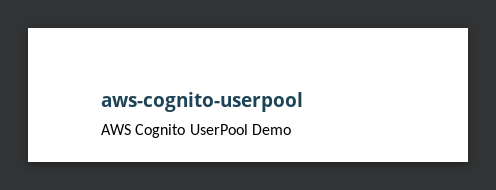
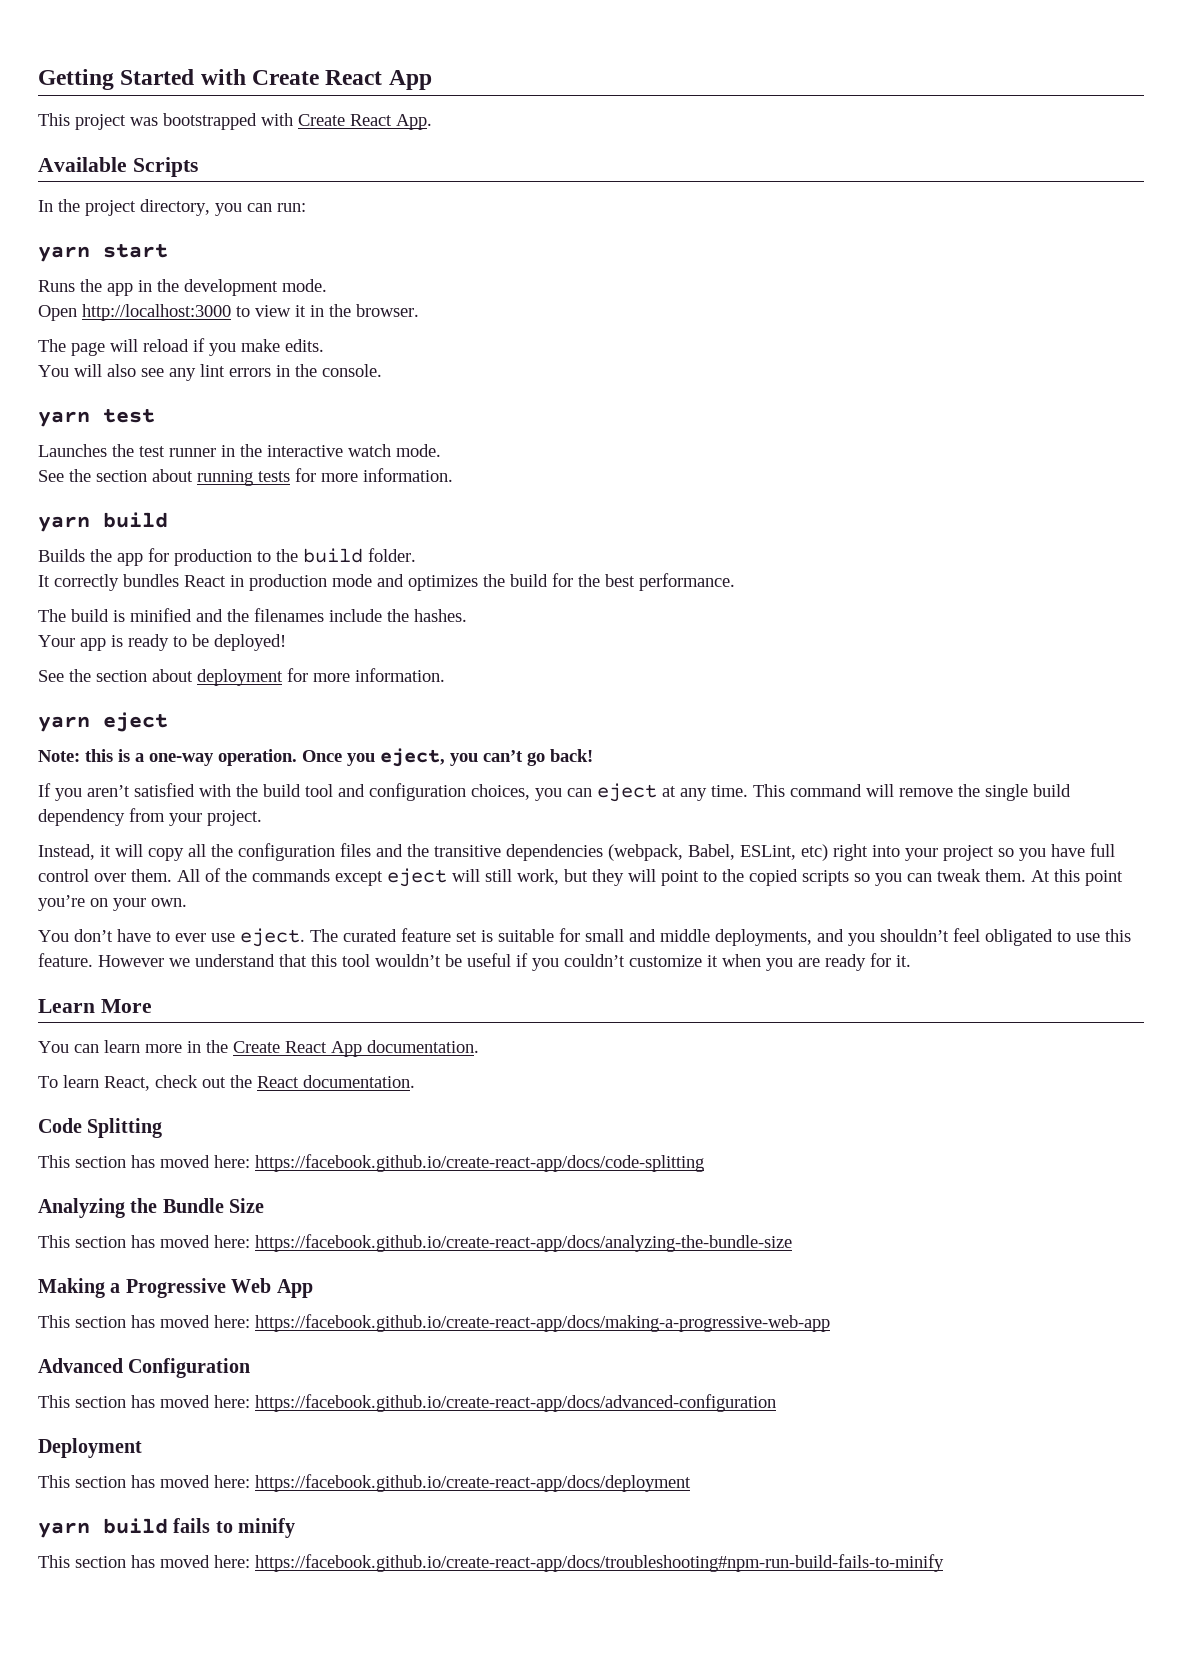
[101,92,303,112] [101,124,291,138] aws-cognito-userpool // AWS Cognito UserPool Demo -> [38,69,432,90] [38,113,432,130] [38,157,198,177] [38,199,306,216] [38,244,168,262] [38,279,327,296] [38,304,419,321] [38,338,324,356] [38,364,382,381] [38,409,155,427] [38,444,441,457] [38,468,453,486] [38,512,168,532] [38,548,416,566] [38,573,735,591] [38,608,467,622] [38,634,286,651] [38,668,445,686] [38,712,168,732] [38,748,593,767] [38,783,1071,802] [38,808,262,826] [38,843,1115,861] [38,868,1123,887] [38,895,187,911] [38,928,1131,947] [38,953,911,971] [38,999,152,1013] [38,1040,479,1057] [38,1075,415,1091] [38,1118,163,1138] [38,1154,704,1172] [38,1198,265,1218] [38,1234,792,1252] [38,1278,313,1298] [38,1314,830,1332] [38,1358,251,1378] [38,1394,776,1412] [38,1438,142,1458] [38,1474,691,1492] [38,1518,296,1538] [38,1554,944,1572] Getting Started with Create React App // This project was bootstrapped with Create React App. // Available Scripts // In the project directory, you can run: // yarn start // Runs the app in the development mode. // Open http://localhost:3000 to view it in the browser. // The page will reload if you make edits. // You will also see any lint errors in the console. // yarn test // Launches the test runner in the interactive watch mode. // See the section about running tests for more information. // yarn build // Builds the app for production to the build folder. // It correctly bundles React in production mode and optimizes the build for the best performance. // The build is minified and the filenames include the hashes. // Your app is ready to be deployed! // See the section about deployment for more information. // yarn eject // Note: this is a one-way operation. Once you eject, you can’t go back! // If you aren’t satisfied with the build tool and configuration choices, you can eject at any time. This command will remove the single build dependency from your project. // Instead, it will copy all the configuration files and the transitive dependencies (webpack, Babel, ESLint, etc) right into your project so you have full control over them. All of the commands except eject will still work, but they will point to the copied scripts so you can tweak them. At this point you’re on your own. // You don’t have to ever use eject. The curated feature set is suitable for small and middle deployments, and you shouldn’t feel obligated to use this feature. However we understand that this tool wouldn’t be useful if you couldn’t customize it when you are ready for it. // Learn More // You can learn more in the Create React App documentation. // To learn React, check out the React documentation. // Code Splitting // This section has moved here: https://facebook.github.io/create-react-app/docs/code-splitting // Analyzing the Bundle Size // This section has moved here: https://facebook.github.io/create-react-app/docs/analyzing-the-bundle-size // Making a Progressive Web App // This section has moved here: https://facebook.github.io/create-react-app/docs/making-a-progressive-web-app // Advanced Configuration // This section has moved here: https://facebook.github.io/create-react-app/docs/advanced-configuration // Deployment // This section has moved here: https://facebook.github.io/create-react-app/docs/deployment // yarn build fails to minify // This section has moved here: https://facebook.github.io/create-react-app/docs/troubleshooting#npm-run-build-fails-to-minify

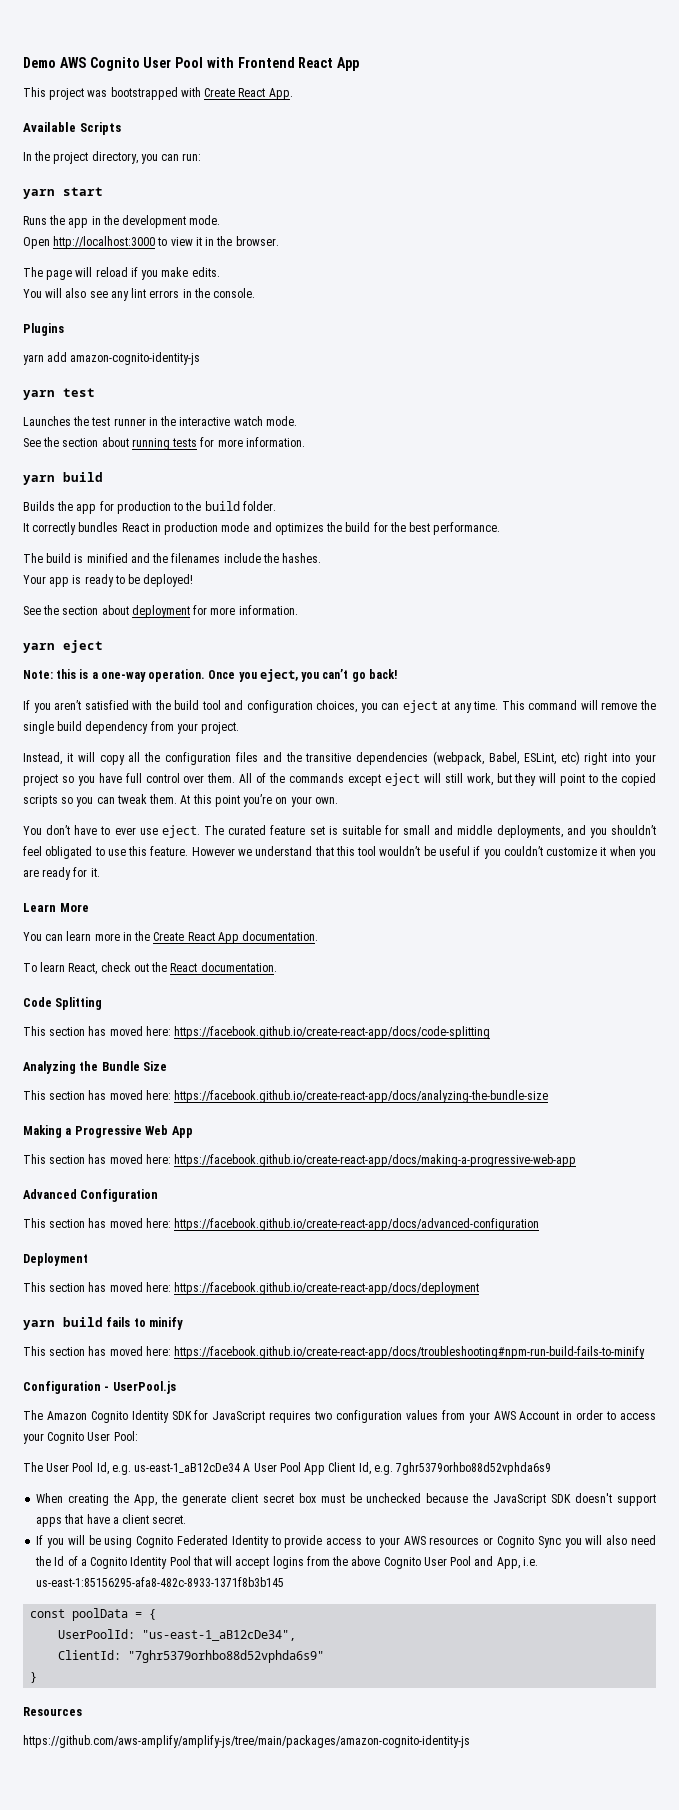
[38,69,320,90] Getting Started with Create -> [23,57,295,71] Demo AWS Cognito User Pool with Frontend
(382, 370) none -> [23,323,64,336] [23,352,201,365] // Plugins // yarn add amazon-cognito-identity-js
(944, 1563) none -> [23,1381,176,1394] [23,1410,657,1423] [23,1431,138,1444] [23,1462,552,1475] [36,1493,656,1506] [36,1514,187,1527] [36,1535,656,1548] [35,1556,538,1569] [36,1577,285,1587] [30,1608,157,1621] [58,1629,297,1641] [58,1650,325,1663] [30,1672,38,1683] [23,1707,82,1716] [23,1735,470,1748] // Configuration - UserPool.js // The Amazon Cognito Identity SDK for JavaScript requires two configuration values from your AWS Account in order to access your Cognito User Pool: // The User Pool Id, e.g. us-east-1_aB12cDe34 A User Pool App Client Id, e.g. 7ghr5379orhbo88d52vphda6s9 // When creating the App, the generate client secret box must be unchecked because the JavaScript SDK doesn't support apps that have a client secret. // If you will be using Cognito Federated Identity to provide access to your AWS resources or Cognito Sync you will also need the Id of a Cognito Identity Pool that will accept logins from the above Cognito User Pool and App, i.e. us-east-1:85156295-afa8-482c-8933-1371f8b3b145 // const poolData = { // UserPoolId: "us-east-1_aB12cDe34", // ClientId: "7ghr5379orhbo88d52vphda6s9" // } // Resources // https://github.com/aws-amplify/amplify-js/tree/main/packages/amazon-cognito-identity-js

